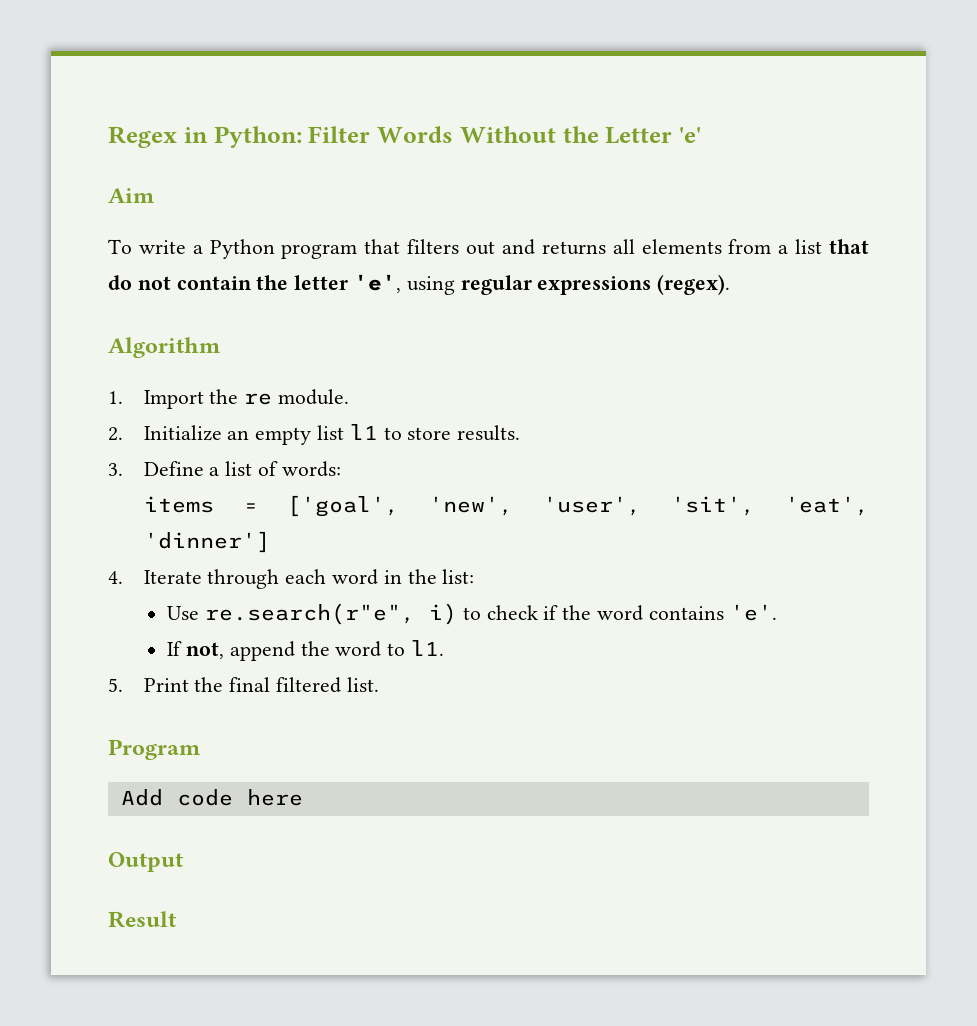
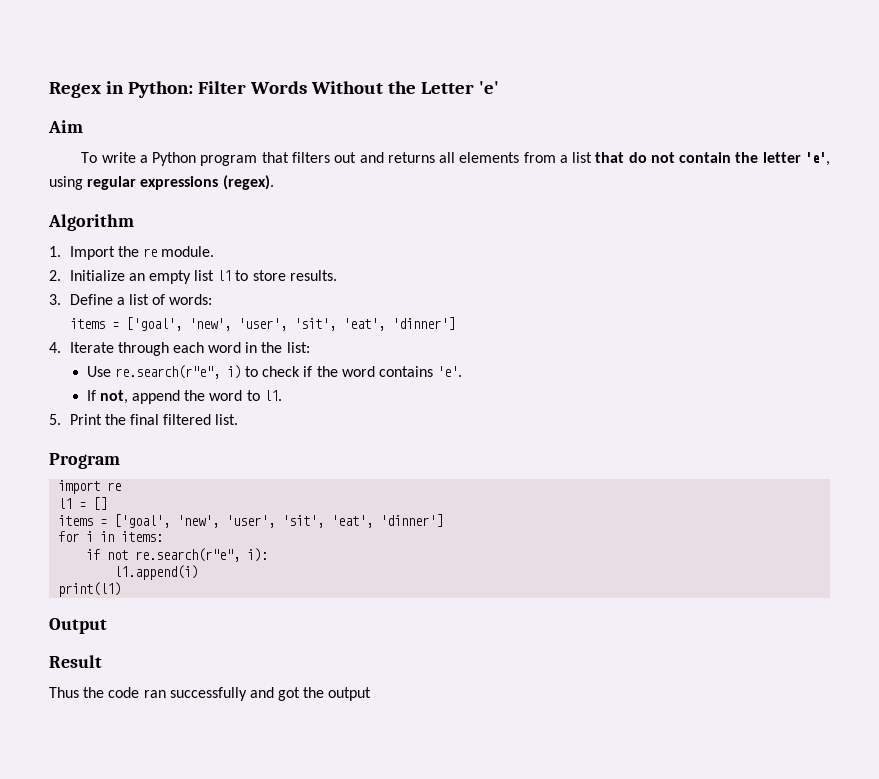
[120,789,303,806] [108,852,184,872] [108,911,177,928] Add code here // Output // Result -> [58,480,122,494] [58,497,108,510] [58,514,444,528] [58,531,164,542] [86,548,269,562] [114,565,199,580] [58,582,122,597] [49,618,107,634] [49,655,102,668] [49,687,372,701] import re // l1 = [] // items = ['goal', 'new', 'user', 'sit', 'eat', 'dinner'] // for i in items: // if not re.search(r"e", i): // l1.append(i) // print(l1) // Output // Result // Thus the code ran successfully and got the output

